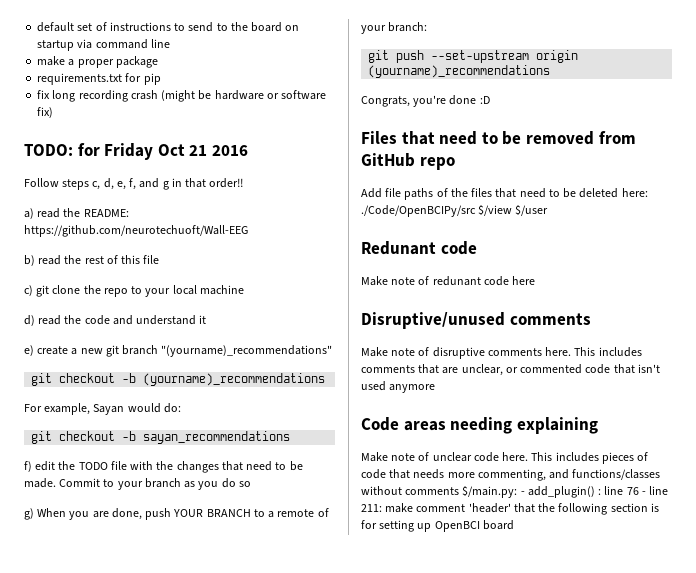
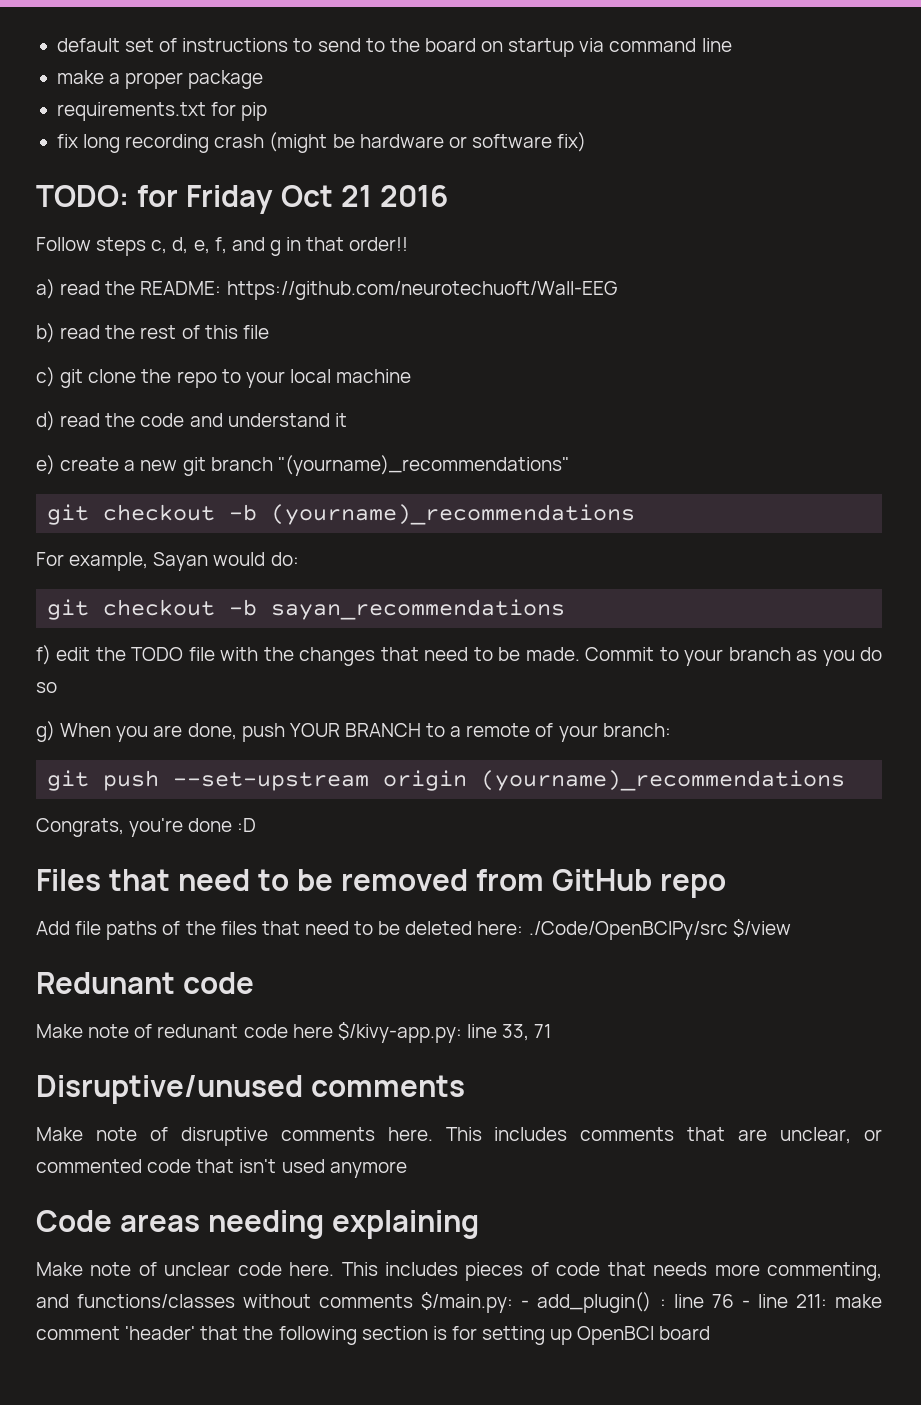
[515,205,549,216] $/user -> (791, 928) none
(536, 280) none -> [337,1022,552,1043] $/kivy-app.py: line 33, 71

